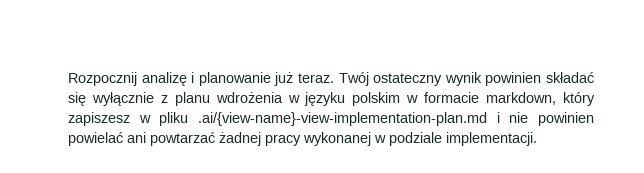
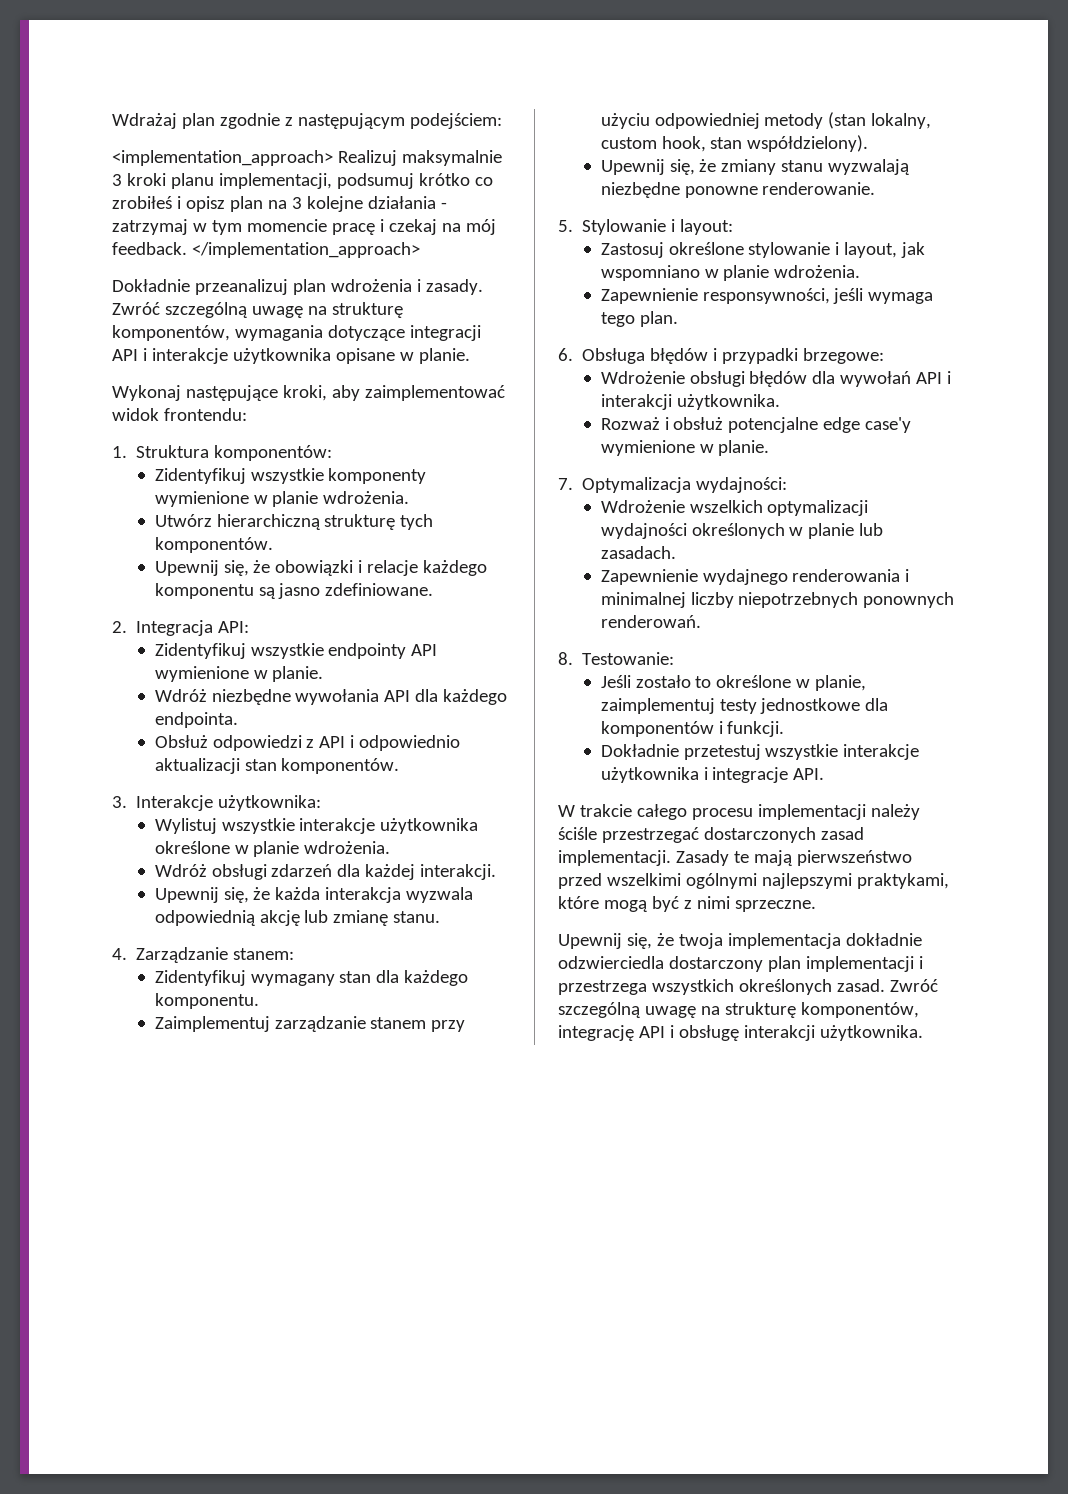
[68,72,595,86] [68,92,596,106] [68,112,594,126] [68,132,537,146] Rozpocznij analizę i planowanie już teraz. Twój ostateczny wynik powinien składać się wyłącznie z planu wdrożenia w języku polskim w formacie markdown, który zapiszesz w pliku .ai/{view-name}-view-implementation-plan.md i nie powinien powielać ani powtarzać żadnej pracy wykonanej w podziale implementacji. -> [112,113,502,129] [112,150,502,166] [112,173,493,189] [112,196,447,212] [112,219,496,235] [112,242,420,258] [112,279,483,295] [112,302,403,318] [112,325,481,341] [112,348,470,364] [112,385,505,401] [112,408,247,421] [112,445,333,461] [154,468,427,484] [154,491,410,507] [154,514,434,530] [154,537,273,553] [154,560,488,576] [154,583,434,599] [112,620,250,636] [154,643,438,659] [154,666,324,682] [154,689,508,705] [154,712,238,728] [154,735,461,751] [154,758,400,774] [112,795,322,811] [154,818,479,834] [154,841,391,857] [154,864,497,880] [154,887,474,903] [154,910,441,926] [112,947,295,963] [154,970,469,986] [154,993,259,1009] [154,1016,466,1032] [600,112,932,129] [600,135,869,152] [600,159,910,175] [600,182,876,198] [558,219,734,235] [600,242,926,258] [600,265,861,281] [600,288,934,304] [600,311,678,327] [558,348,885,364] [600,371,952,387] [600,394,780,410] [600,417,912,433] [600,440,770,456] [558,477,788,493] [600,500,869,516] [600,523,884,539] [600,546,676,559] [600,569,910,585] [600,592,955,608] [600,615,701,628] [558,652,675,665] [600,675,867,691] [600,698,889,714] [600,721,785,737] [600,744,920,760] [600,767,825,783] [558,804,920,820] [558,827,864,843] [558,850,912,866] [558,873,949,889] [558,896,816,912] [558,933,922,949] [558,956,923,972] [558,979,938,995] [558,1002,919,1018] [558,1025,923,1041] Wdrażaj plan zgodnie z następującym podejściem: // <implementation_approach> Realizuj maksymalnie 3 kroki planu implementacji, podsumuj krótko co zrobiłeś i opisz plan na 3 kolejne działania - zatrzymaj w tym momencie pracę i czekaj na mój feedback. </implementation_approach> // Dokładnie przeanalizuj plan wdrożenia i zasady. Zwróć szczególną uwagę na strukturę komponentów, wymagania dotyczące integracji API i interakcje użytkownika opisane w planie. // Wykonaj następujące kroki, aby zaimplementować widok frontendu: // 1. Struktura komponentów: // Zidentyfikuj wszystkie komponenty wymienione w planie wdrożenia. // Utwórz hierarchiczną strukturę tych komponentów. // Upewnij się, że obowiązki i relacje każdego komponentu są jasno zdefiniowane. // 2. Integracja API: // Zidentyfikuj wszystkie endpointy API wymienione w planie. // Wdróż niezbędne wywołania API dla każdego endpointa. // Obsłuż odpowiedzi z API i odpowiednio aktualizacji stan komponentów. // 3. Interakcje użytkownika: // Wylistuj wszystkie interakcje użytkownika określone w planie wdrożenia. // Wdróż obsługi zdarzeń dla każdej interakcji. // Upewnij się, że każda interakcja wyzwala odpowiednią akcję lub zmianę stanu. // 4. Zarządzanie stanem: // Zidentyfikuj wymagany stan dla każdego komponentu. // Zaimplementuj zarządzanie stanem przy użyciu odpowiedniej metody (stan lokalny, custom hook, stan współdzielony). // Upewnij się, że zmiany stanu wyzwalają niezbędne ponowne renderowanie. // 5. Stylowanie i layout: // Zastosuj określone stylowanie i layout, jak wspomniano w planie wdrożenia. // Zapewnienie responsywności, jeśli wymaga tego plan. // 6. Obsługa błędów i przypadki brzegowe: // Wdrożenie obsługi błędów dla wywołań API i interakcji użytkownika. // Rozważ i obsłuż potencjalne edge case'y wymienione w planie. // 7. Optymalizacja wydajności: // Wdrożenie wszelkich optymalizacji wydajności określonych w planie lub zasadach. // Zapewnienie wydajnego renderowania i minimalnej liczby niepotrzebnych ponownych renderowań. // 8. Testowanie: // Jeśli zostało to określone w planie, zaimplementuj testy jednostkowe dla komponentów i funkcji. // Dokładnie przetestuj wszystkie interakcje użytkownika i integracje API. // W trakcie całego procesu implementacji należy ściśle przestrzegać dostarczonych zasad implementacji. Zasady te mają pierwszeństwo przed wszelkimi ogólnymi najlepszymi praktykami, które mogą być z nimi sprzeczne. // Upewnij się, że twoja implementacja dokładnie odzwierciedla dostarczony plan implementacji i przestrzega wszystkich określonych zasad. Zwróć szczególną uwagę na strukturę komponentów, integrację API i obsługę interakcji użytkownika.

